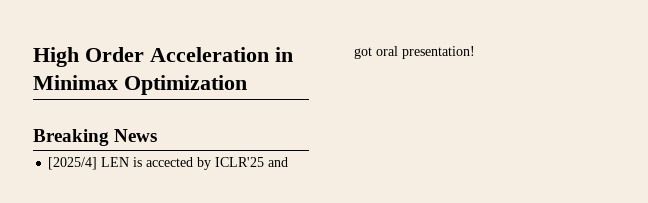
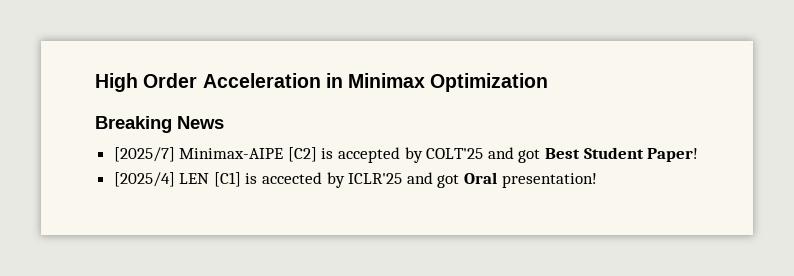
(158, 135) none -> [113,147,699,163] // [2025/7] Minimax-AIPE [C2] is accepted by COLT'25 and got Best Student Paper!
(130, 162) none -> [213,172,241,187] [C1]
[376,46,399,56] oral -> [464,172,498,184] Oral

